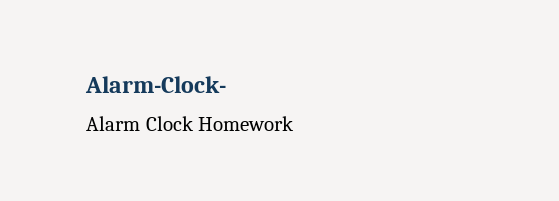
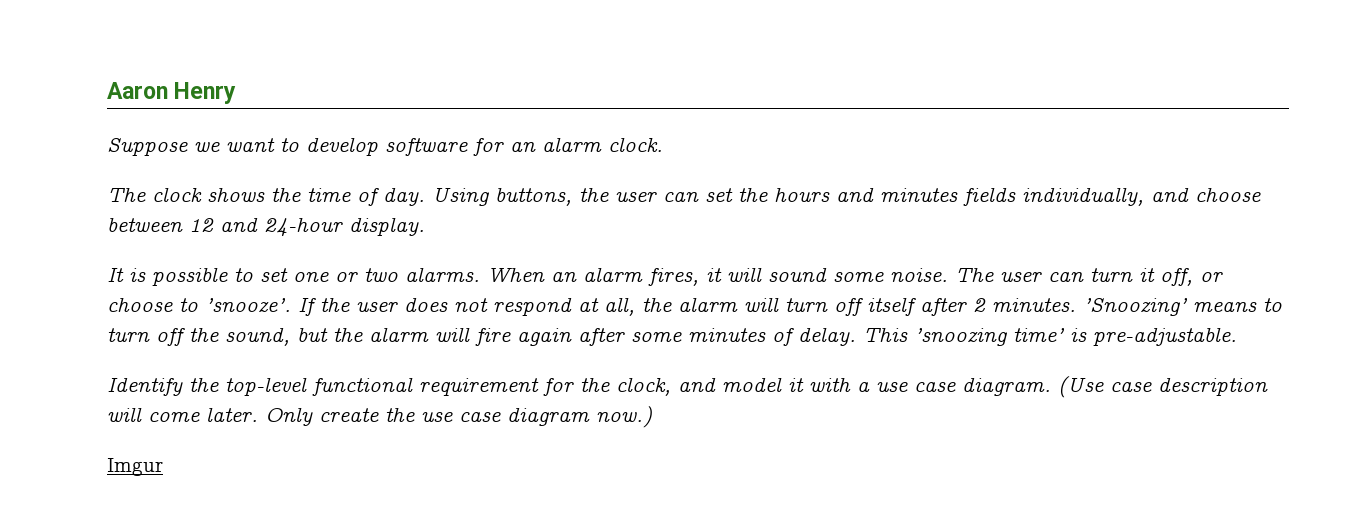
[85,76,226,93] [86,116,295,131] Alarm-Clock- // Alarm Clock Homework -> [107,82,237,104] [107,137,663,156] [107,187,1261,206] [107,217,425,237] [107,267,1223,286] [107,297,1282,316] [107,327,1237,346] [107,376,1268,398] [107,406,652,428] [107,458,163,476] Aaron Henry // Suppose we want to develop software for an alarm clock. // The clock shows the time of day. Using buttons, the user can set the hours and minutes fields individually, and choose between 12 and 24-hour display. // It is possible to set one or two alarms. When an alarm fires, it will sound some noise. The user can turn it off, or choose to ’snooze’. If the user does not respond at all, the alarm will turn off itself after 2 minutes. ’Snoozing’ means to turn off the sound, but the alarm will fire again after some minutes of delay. This ’snoozing time’ is pre-adjustable. // Identify the top-level functional requirement for the clock, and model it with a use case diagram. (Use case description will come later. Only create the use case diagram now.) // Imgur

